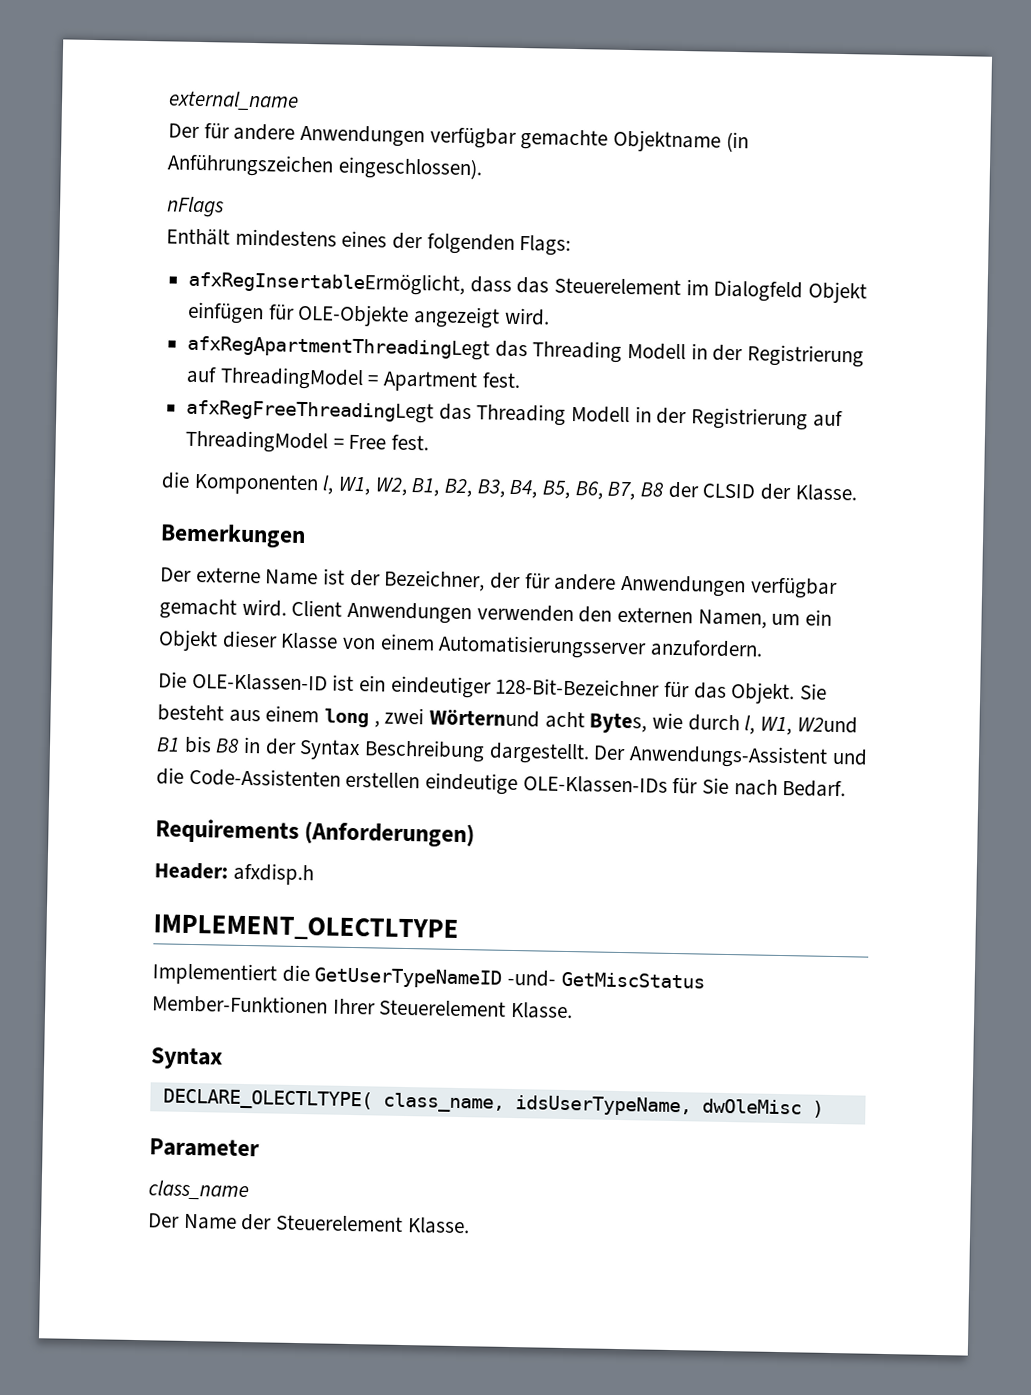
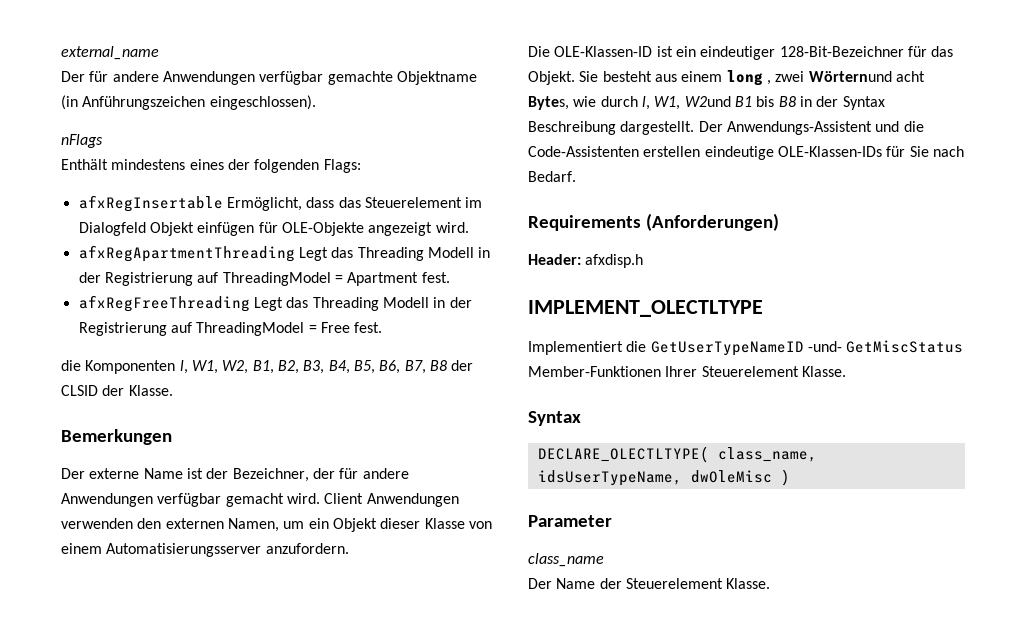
[188,269,466,296] afxRegInsertableErmöglicht, -> [78,195,302,212] afxRegInsertable Ermöglicht,
[187,334,491,361] afxRegApartmentThreadingLegt -> [78,245,328,262] afxRegApartmentThreading Legt
[186,398,435,424] afxRegFreeThreadingLegt -> [78,295,283,312] afxRegFreeThreading Legt

